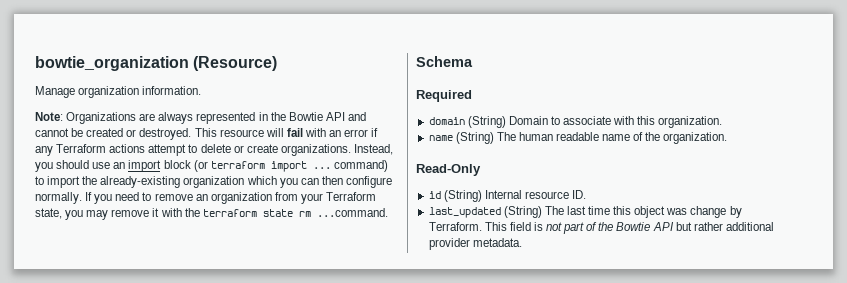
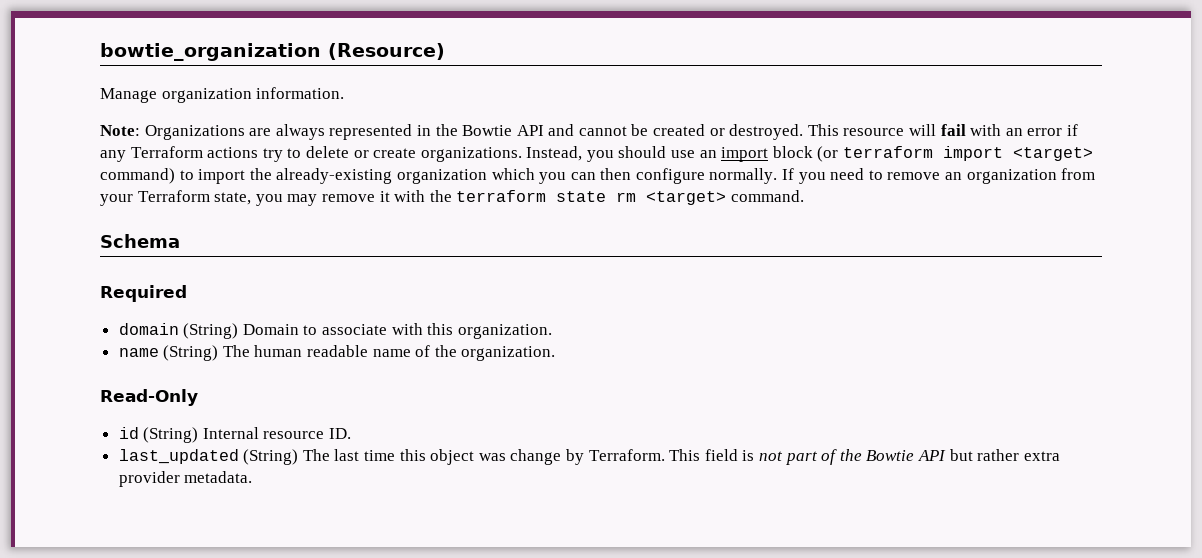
[148,144,187,156] attempt -> [262,148,283,162] try
[312,167,331,169] ... -> [1013,147,1094,161] <target>
[316,208,388,217] ...command. -> [646,190,804,205] <target> command.
[725,222,774,231] additional -> [1023,451,1060,461] extra

